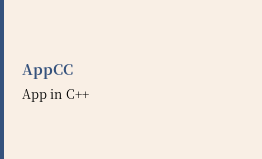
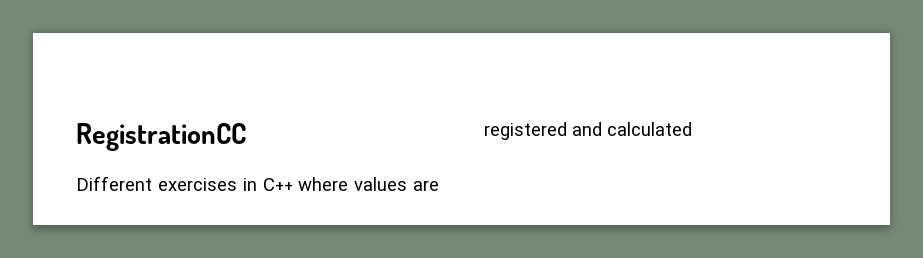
[22,64,73,79] [22,89,89,102] AppCC // App in C++ -> [76,123,246,151] [76,176,439,191] [484,122,692,140] RegistrationCC // Different exercises in C++ where values are registered and calculated

